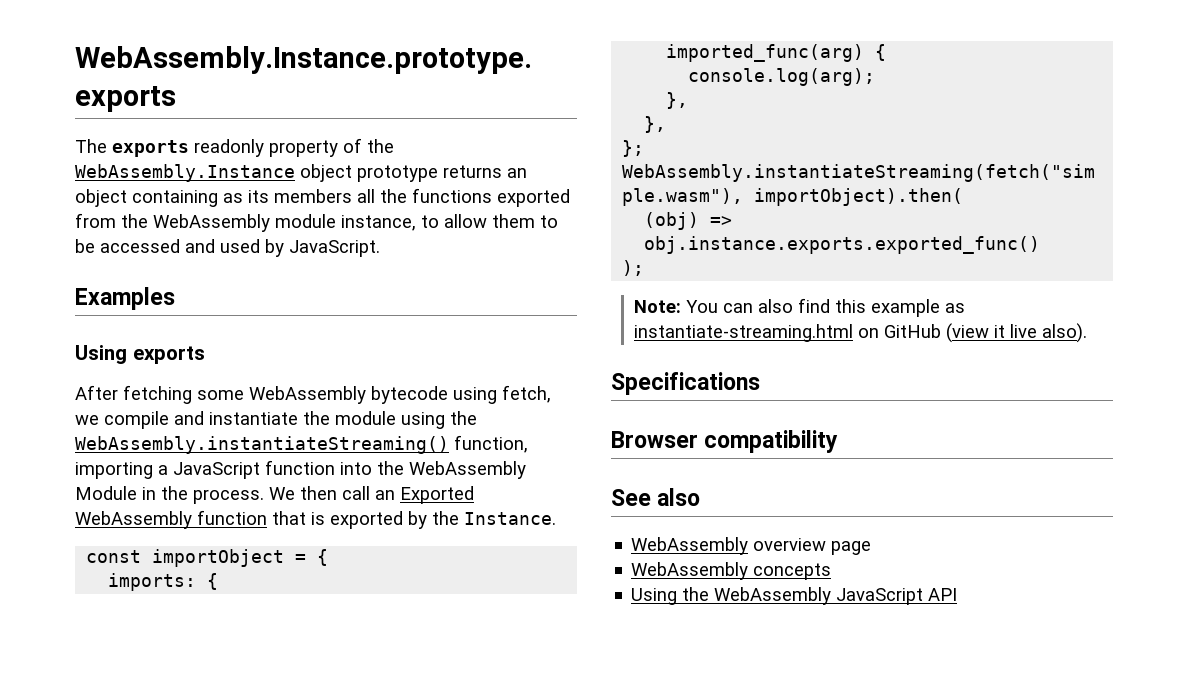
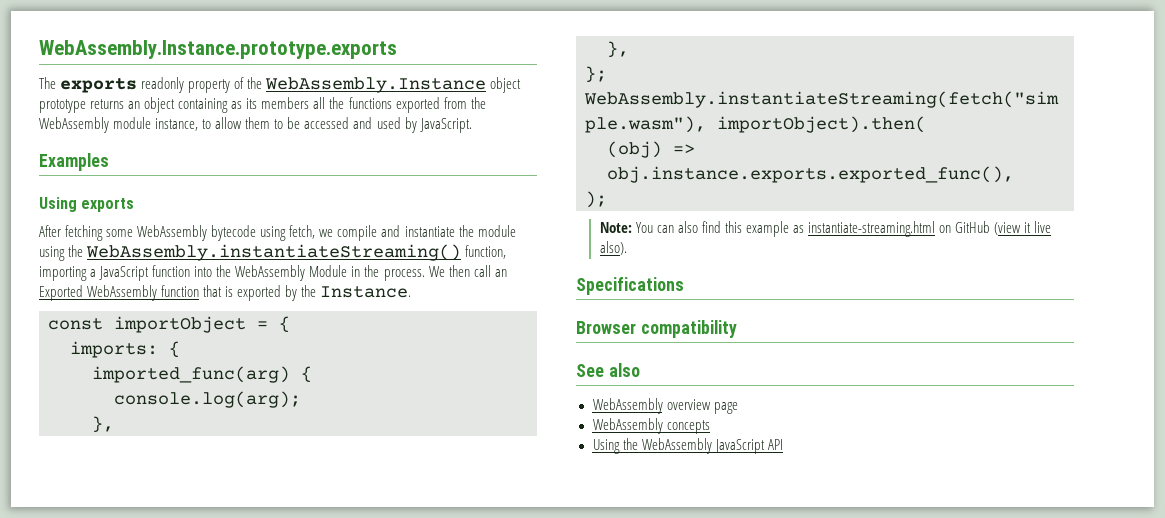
[644,236,1041,254] obj.instance.exports.exported_func() -> [607,166,1014,183] obj.instance.exports.exported_func(),

